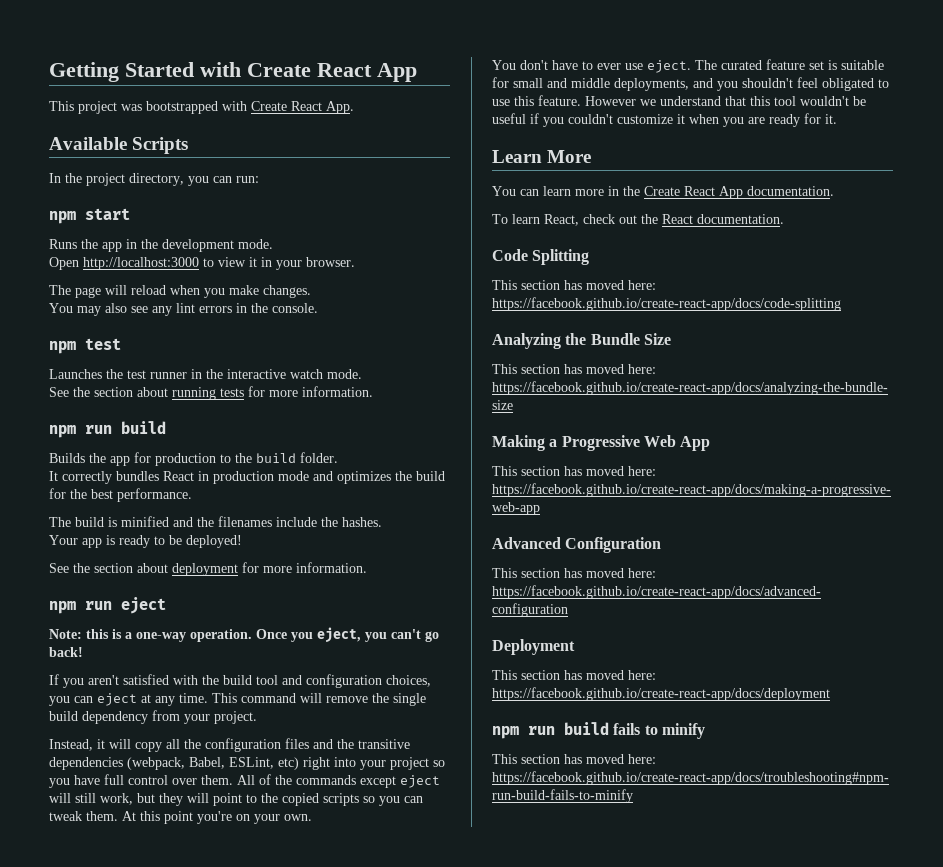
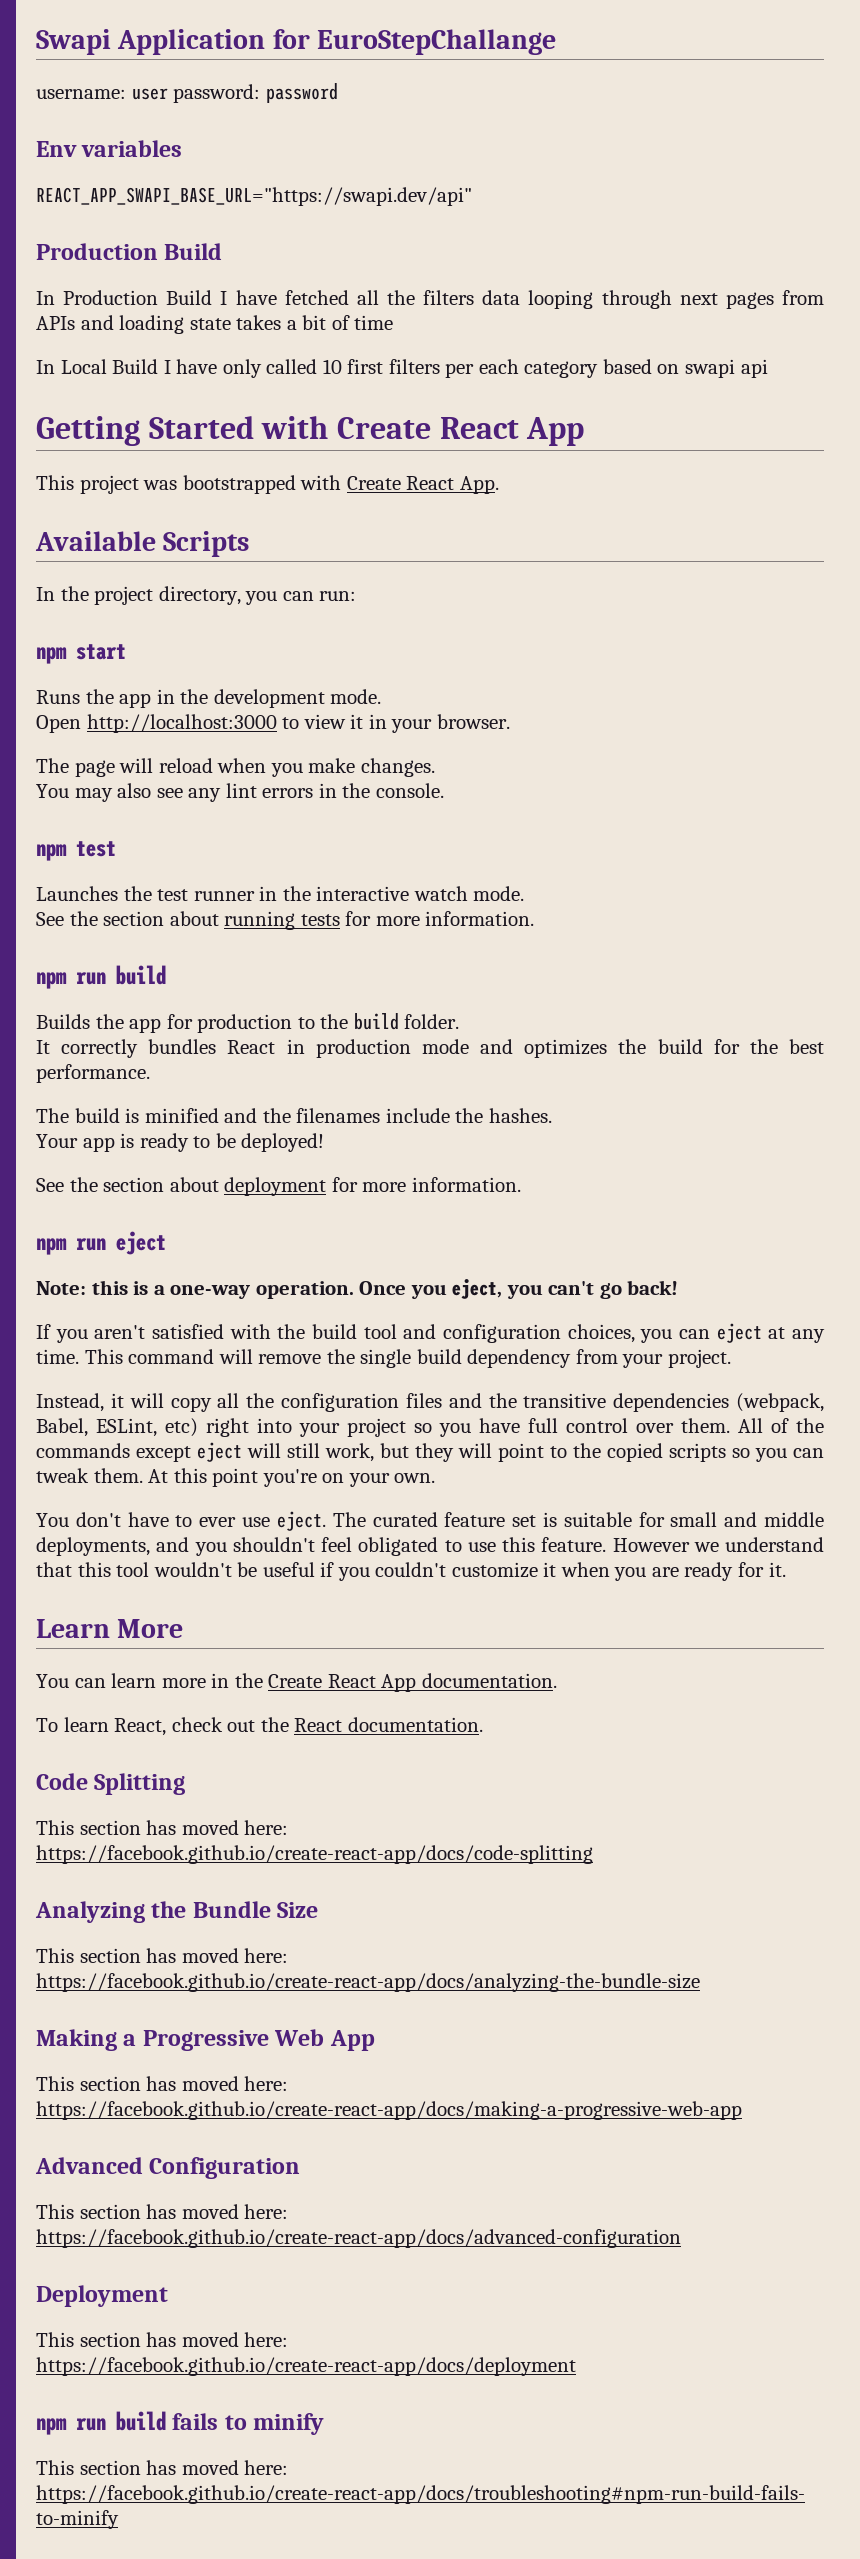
(49, 72) none -> [36,29,557,55] [36,83,338,103] [36,140,183,157] [36,187,472,206] [36,243,223,260] [36,290,824,309] [36,315,394,334] [36,359,768,378] Swapi Application for EuroStepChallange // username: user password: password // Env variables // REACT_APP_SWAPI_BASE_URL="https://swapi.dev/api" // Production Build // In Production Build I have fetched all the filters data looping through next pages from APIs and loading state takes a bit of time // In Local Build I have only called 10 first filters per each category based on swapi api //

